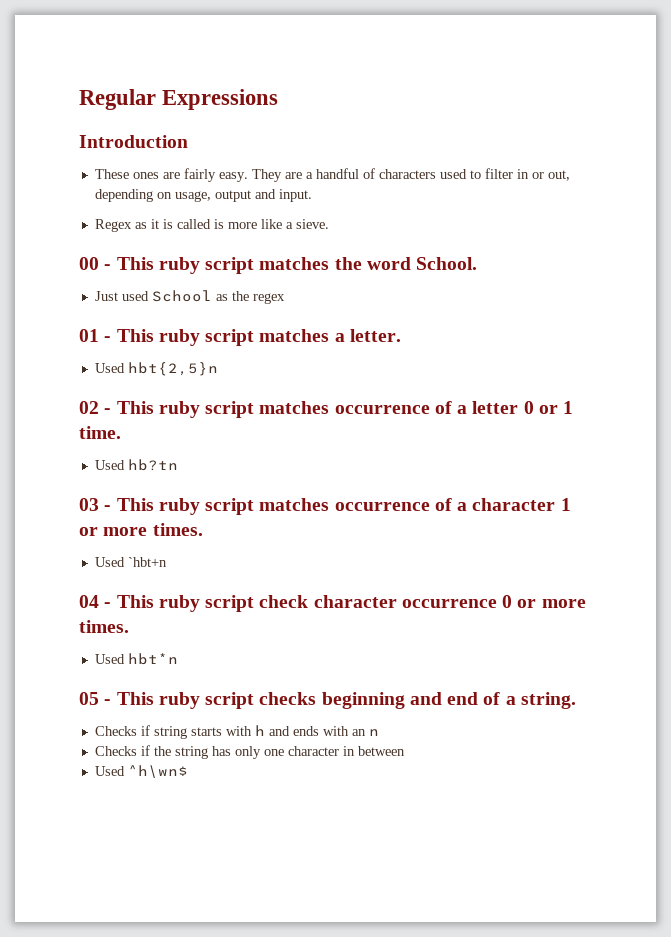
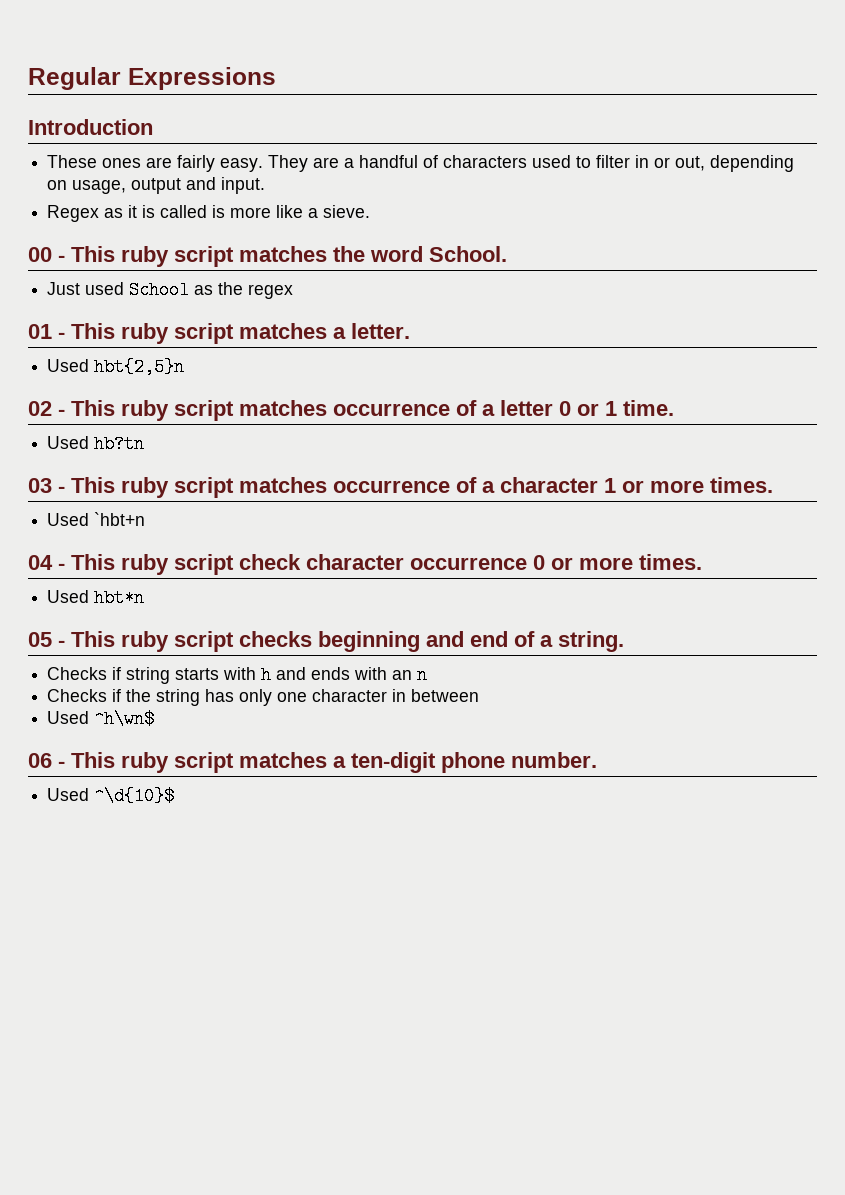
(188, 771) none -> [28,752,597,773] [47,787,175,805] // 06 - This ruby script matches a ten-digit phone number. // Used ^\d{10}$

